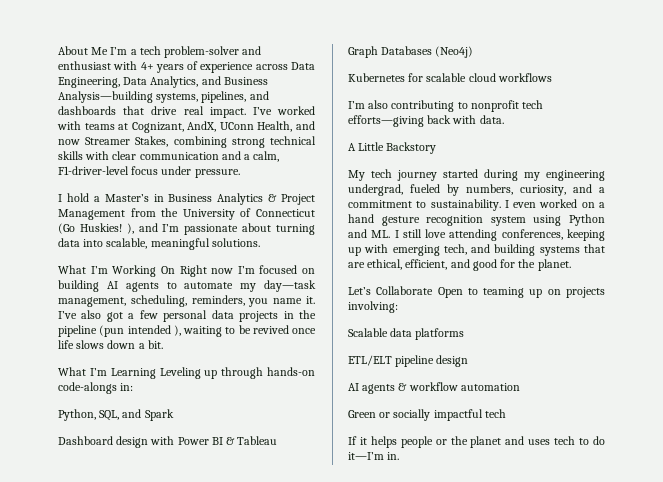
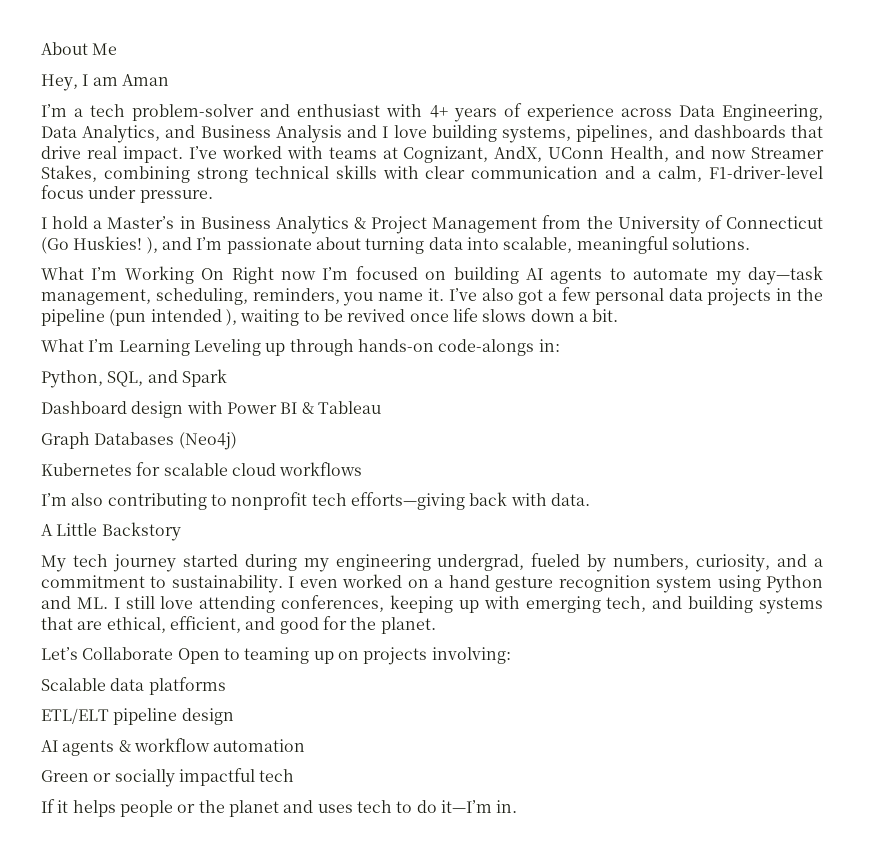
(109, 51) none -> [41,74,169,91] // Hey, I am Aman //
[58,91,153,103] Analysis—building -> [275,125,497,143] Analysis and I love building

